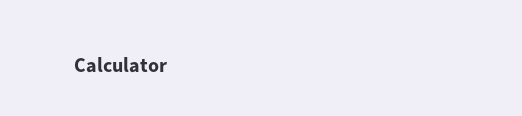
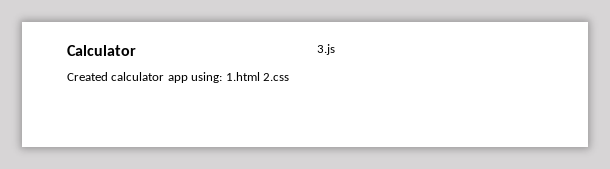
(167, 65) none -> [67,72,289,83] [317,44,335,55] // Created calculator app using: 1.html 2.css 3.js

